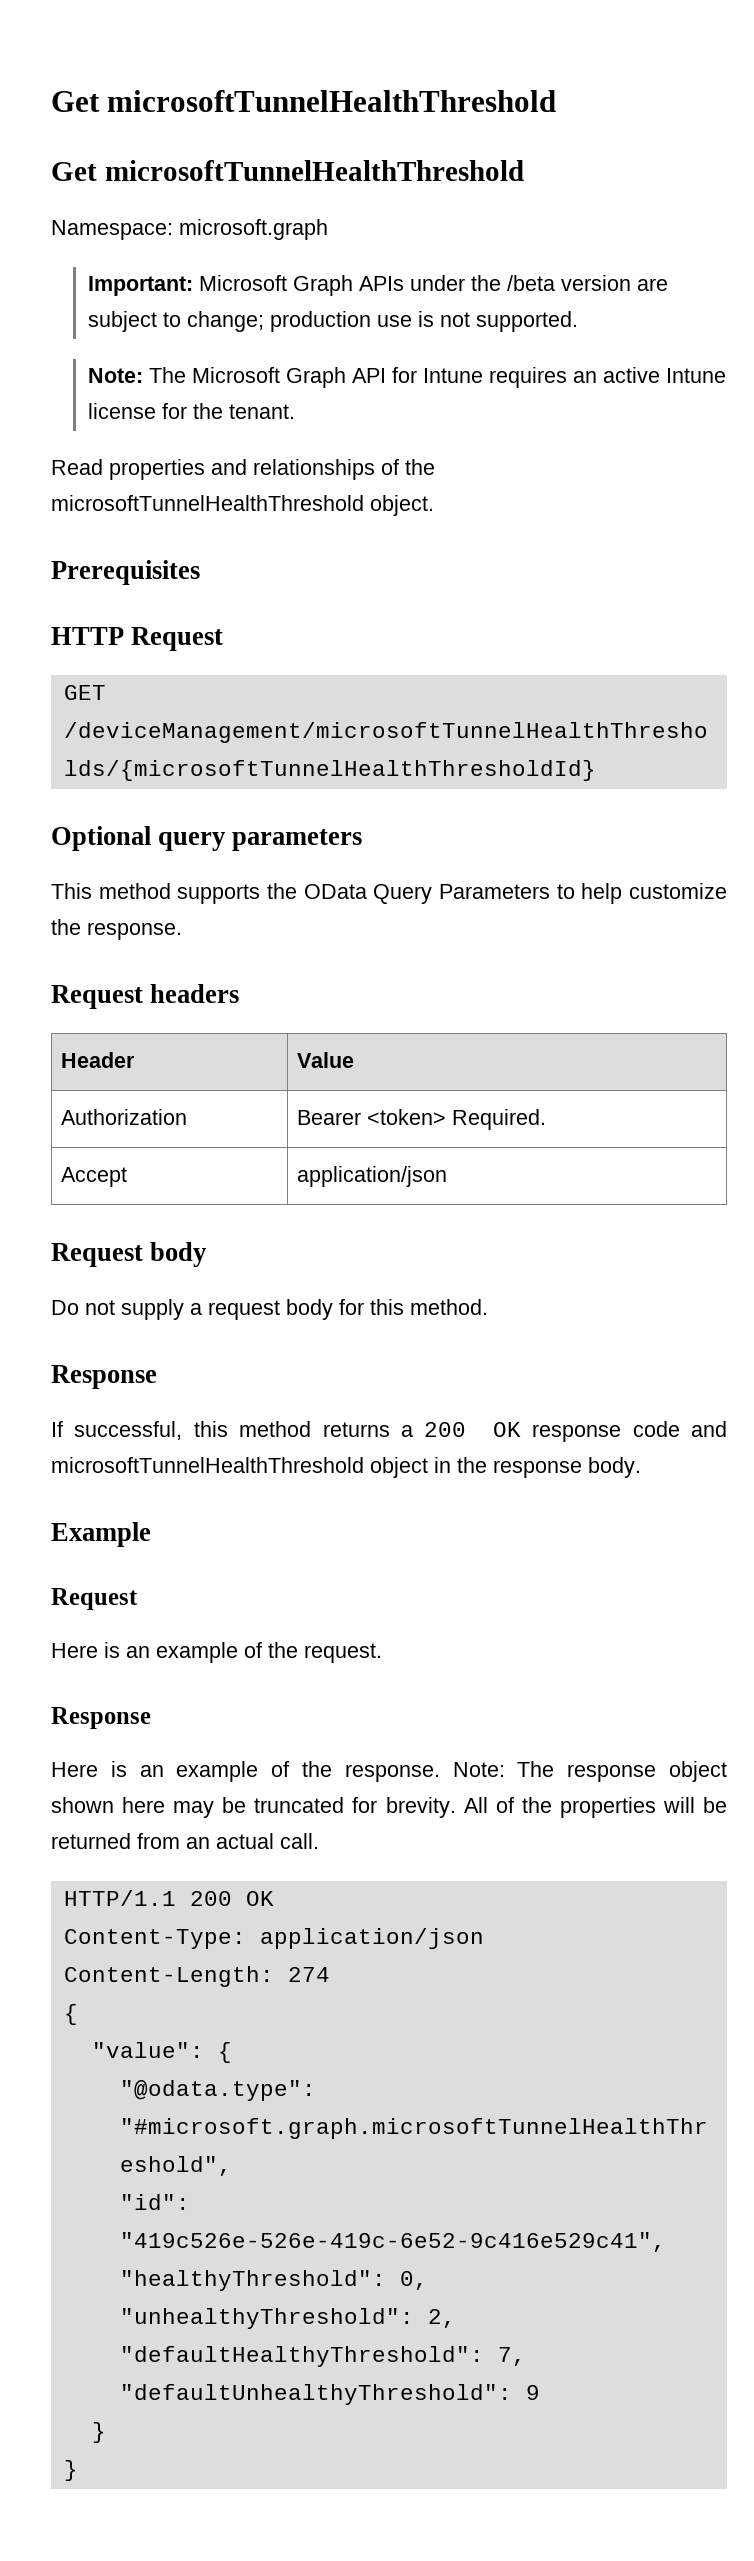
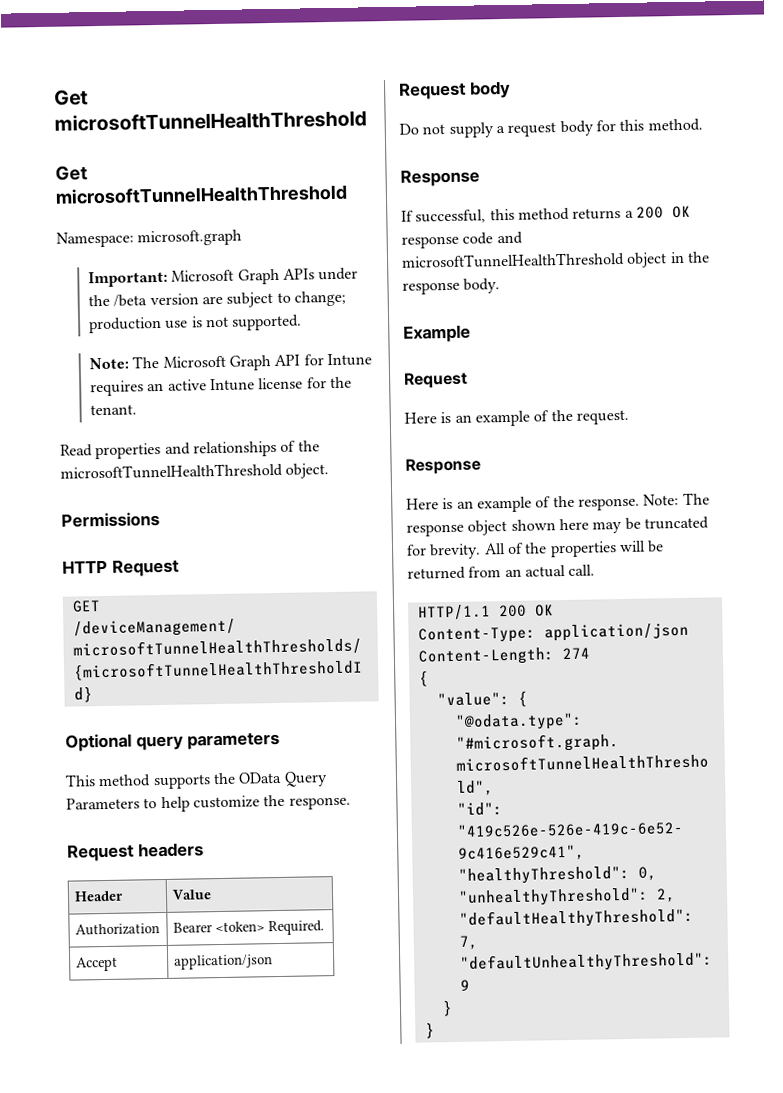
[51,560,200,585] Prerequisites -> [61,512,160,528] Permissions

